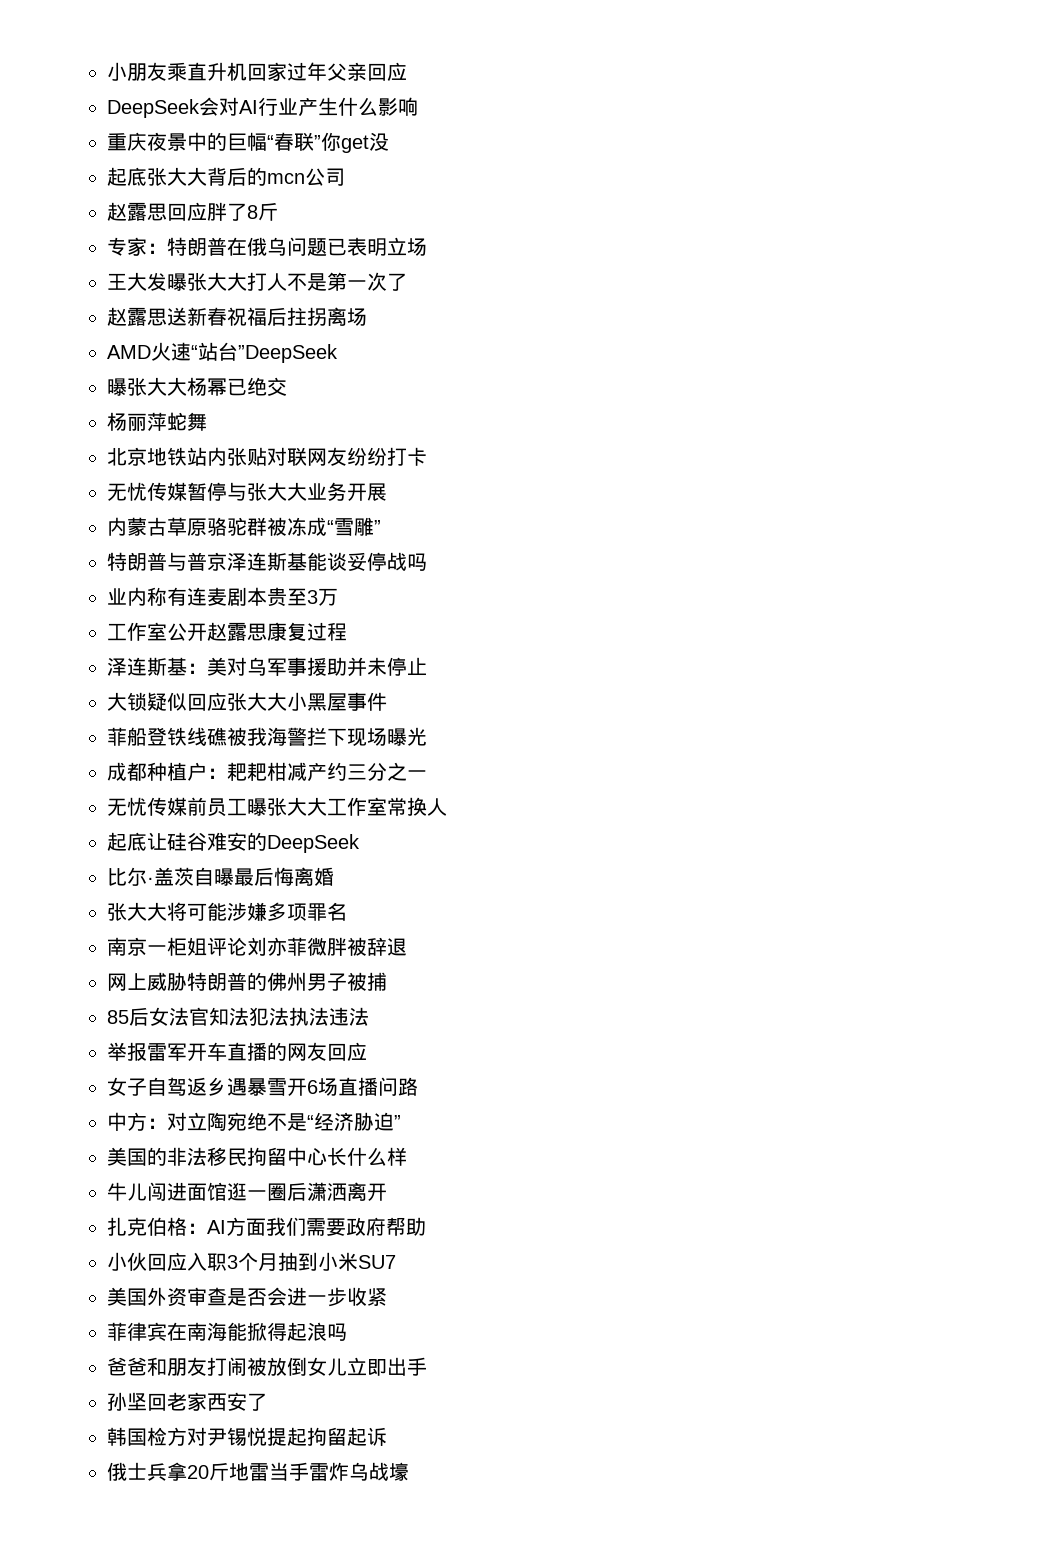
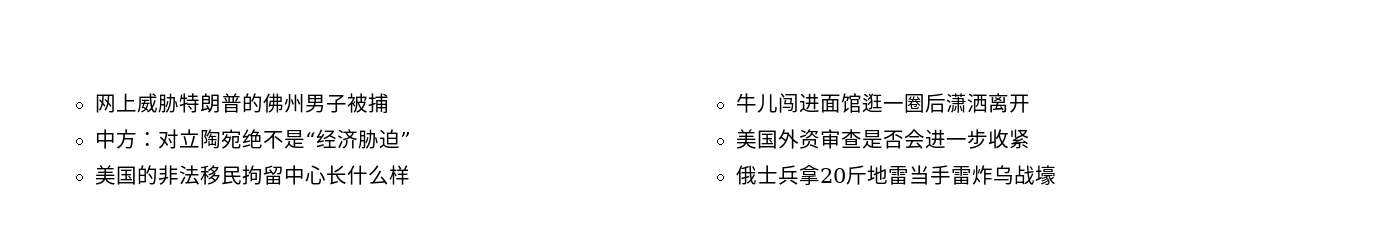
[107,62,407,81] [107,97,418,118] [107,132,389,153] [107,167,345,186] [107,202,278,221] [107,237,427,256] [107,272,407,291] [107,307,367,326] [107,342,338,363] [107,377,287,396] [107,412,207,431] [107,447,427,466] [107,482,387,501] [107,517,381,536] [107,552,427,571] [107,587,338,607] [107,622,347,641] [107,657,427,677] [107,692,387,711] [107,727,427,747] [107,762,427,781] [107,797,447,817] [107,832,360,853] [107,867,334,886] [107,902,347,921] [107,937,407,956] 小朋友乘直升机回家过年父亲回应 // DeepSeek会对AI行业产生什么影响 // 重庆夜景中的巨幅“春联”你get没 // 起底张大大背后的mcn公司 // 赵露思回应胖了8斤 // 专家：特朗普在俄乌问题已表明立场 // 王大发曝张大大打人不是第一次了 // 赵露思送新春祝福后拄拐离场 // AMD火速“站台”DeepSeek // 曝张大大杨幂已绝交 // 杨丽萍蛇舞 // 北京地铁站内张贴对联网友纷纷打卡 // 无忧传媒暂停与张大大业务开展 // 内蒙古草原骆驼群被冻成“雪雕” // 特朗普与普京泽连斯基能谈妥停战吗 // 业内称有连麦剧本贵至3万 // 工作室公开赵露思康复过程 // 泽连斯基：美对乌军事援助并未停止 // 大锁疑似回应张大大小黑屋事件 // 菲船登铁线礁被我海警拦下现场曝光 // 成都种植户：耙耙柑减产约三分之一 // 无忧传媒前员工曝张大大工作室常换人 // 起底让硅谷难安的DeepSeek // 比尔·盖茨自曝最后悔离婚 // 张大大将可能涉嫌多项罪名 // 南京一柜姐评论刘亦菲微胖被辞退 // -> (94, 103) none
[107,1007,369,1026] [107,1042,367,1062] [107,1077,418,1096] // 85后女法官知法犯法执法违法 // 举报雷军开车直播的网友回应 // 女子自驾返乡遇暴雪开6场直播问路 -> (389, 103) none
[107,1217,426,1236] [107,1252,396,1271] // 扎克伯格：AI方面我们需要政府帮助 // 小伙回应入职3个月抽到小米SU7 -> (1030, 103) none
[107,1322,347,1342] [107,1357,427,1376] [107,1392,267,1411] [107,1427,387,1446] // 菲律宾在南海能掀得起浪吗 // 爸爸和朋友打闹被放倒女儿立即出手 // 孙坚回老家西安了 // 韩国检方对尹锡悦提起拘留起诉 -> (1030, 139) none

